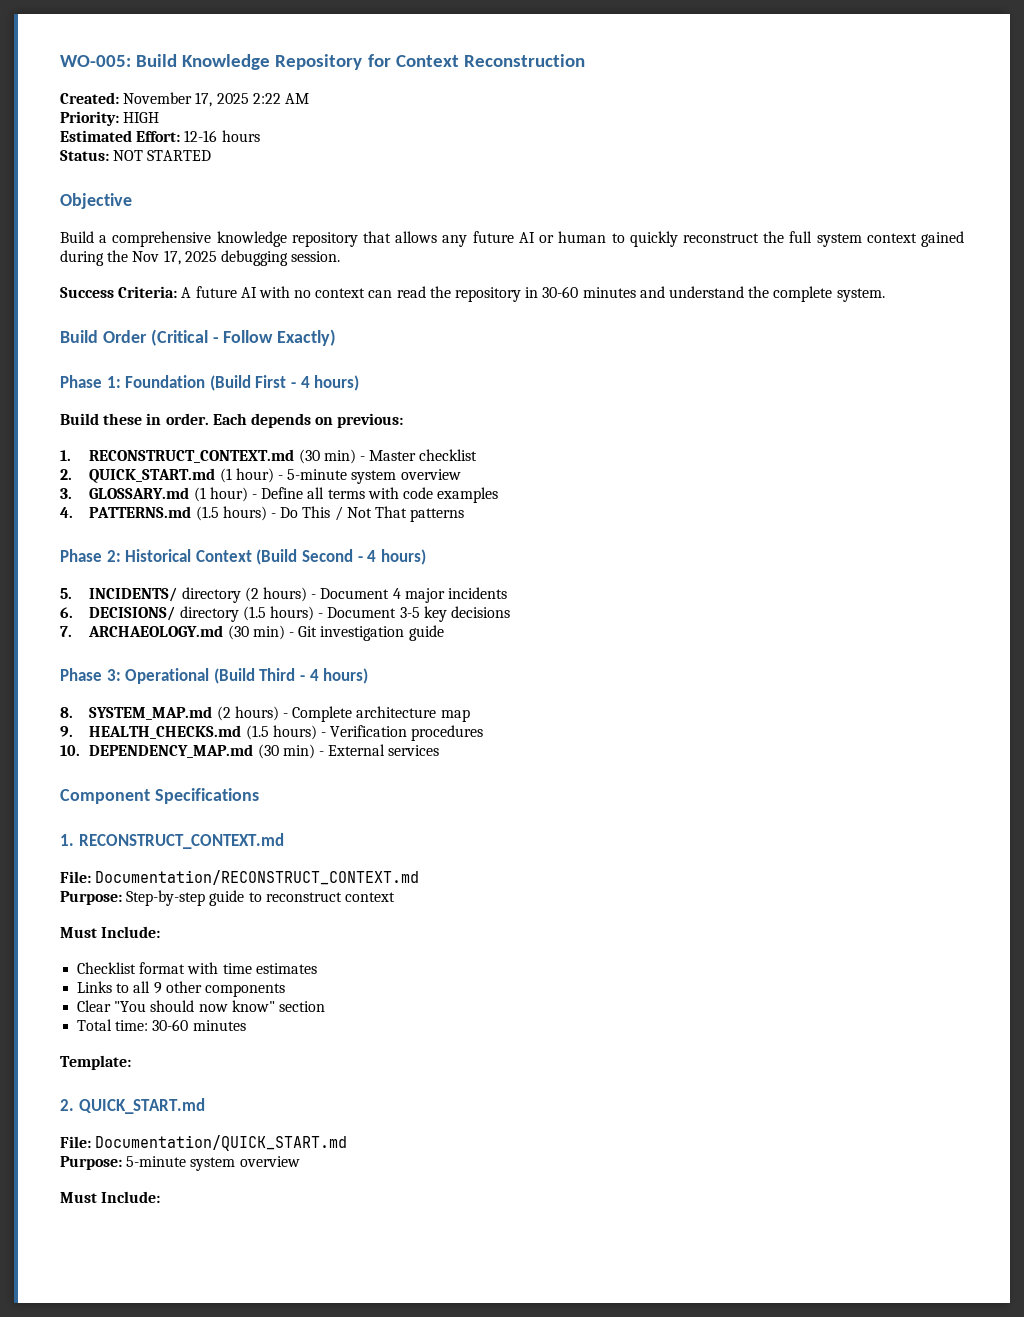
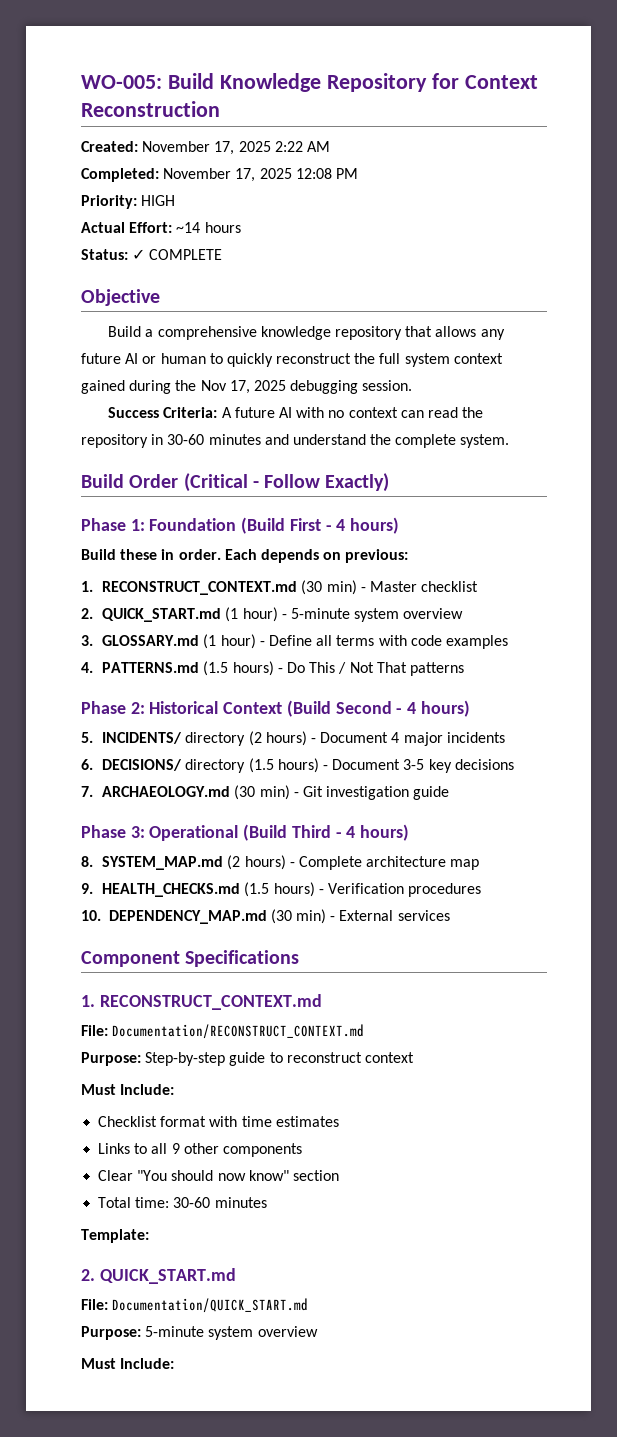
(309, 98) none -> [81,168,358,182] // Completed: November 17, 2025 12:08 PM
[60,130,218,142] Estimated Effort: 12-16 -> [81,222,201,233] Actual Effort: ~14
[113,150,212,161] NOT STARTED -> [132,249,223,260] ✓ COMPLETE

